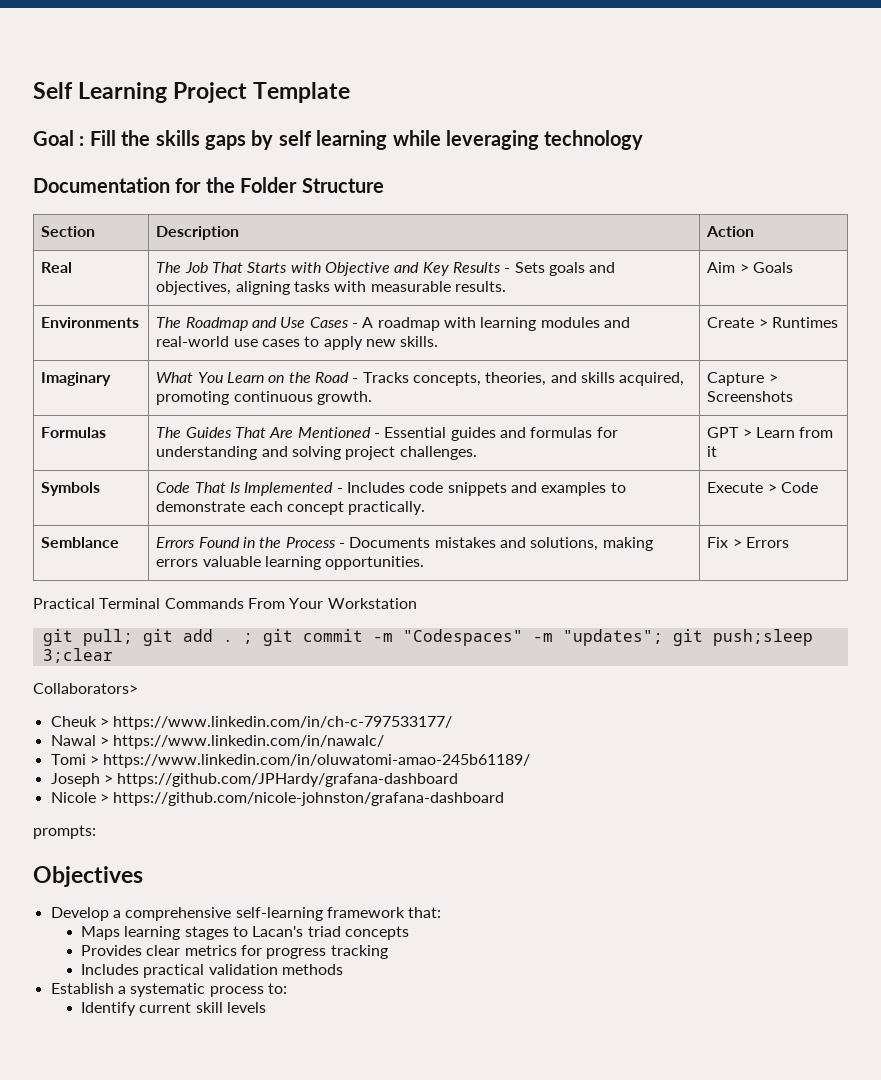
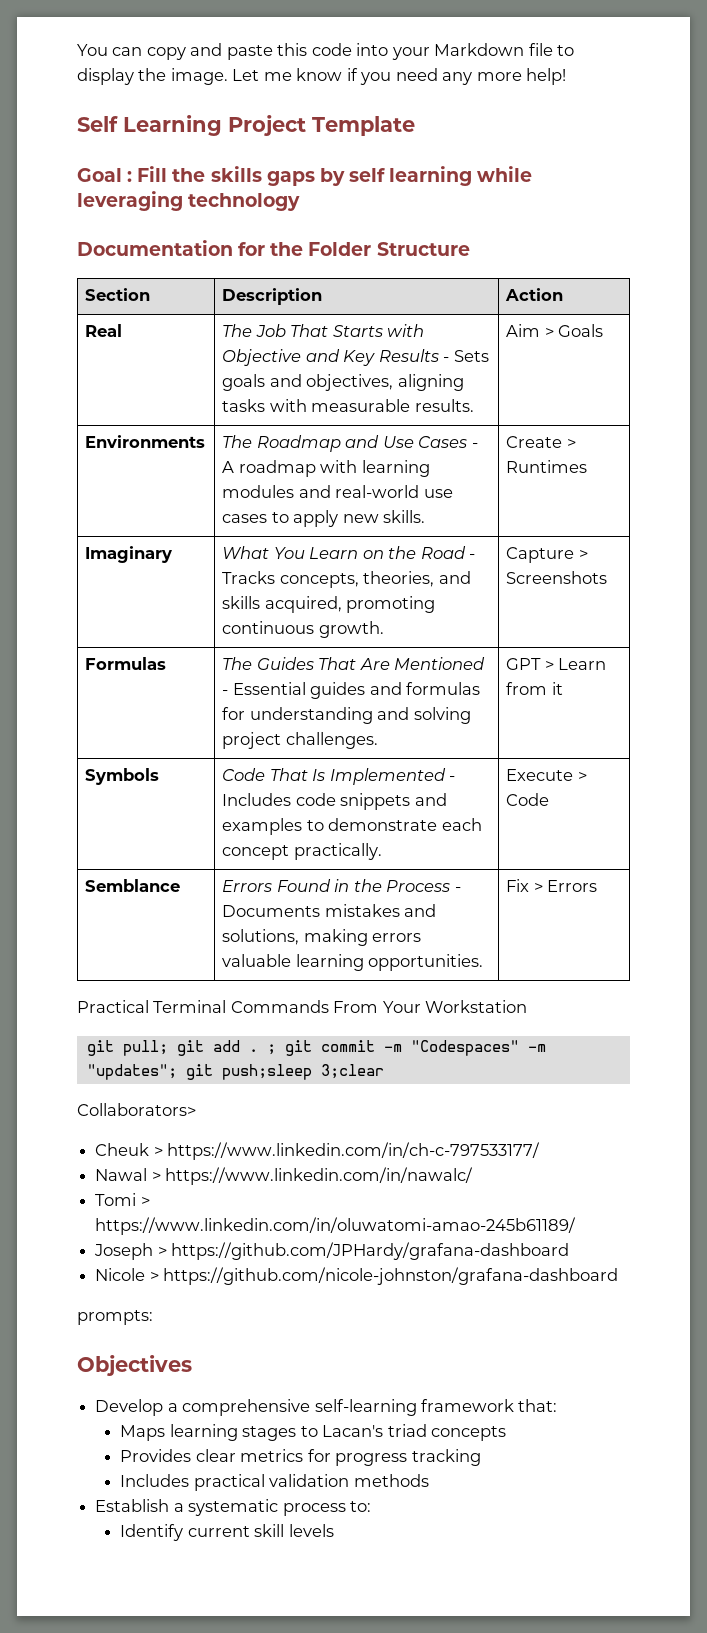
(33, 90) none -> [77,43,575,60] [77,68,567,85] You can copy and paste this code into your Markdown file to display the image. Let me know if you need any more help! //

